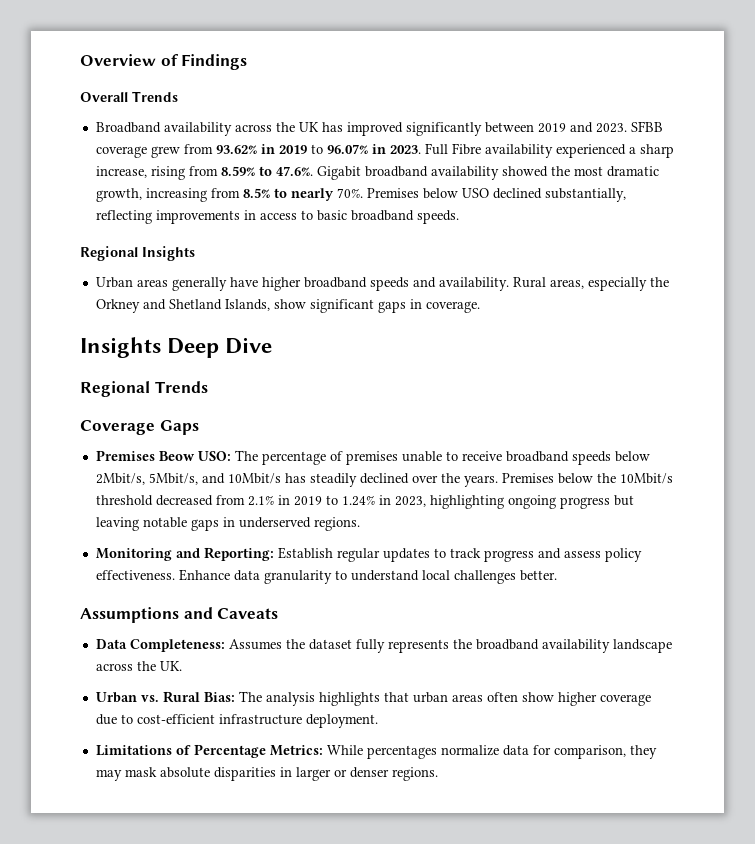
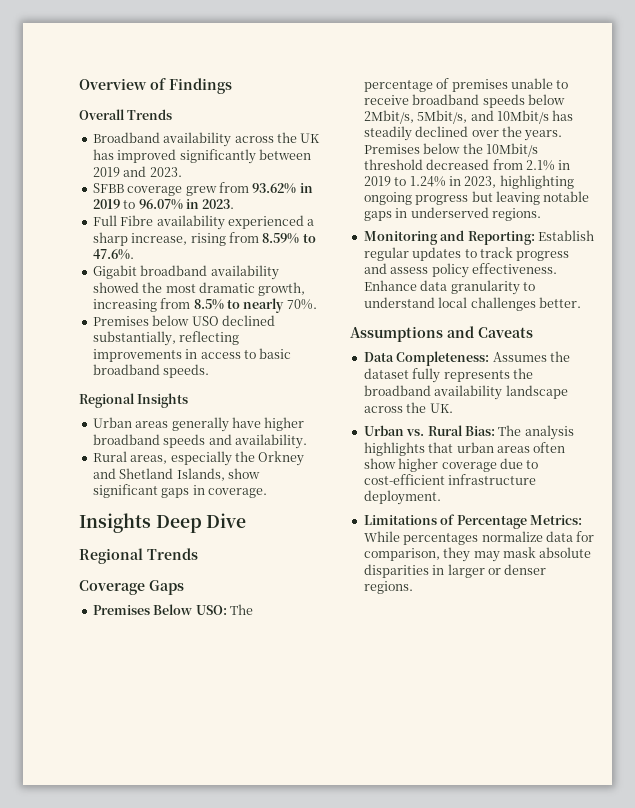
(627, 128) none -> (182, 172) //
(421, 149) none -> (235, 204) //
(313, 171) none -> (134, 254) //
(363, 193) none -> (317, 304) //
(509, 284) none -> (307, 441) //
[158,451,195,461] Beow -> [153,604,193,615] Below

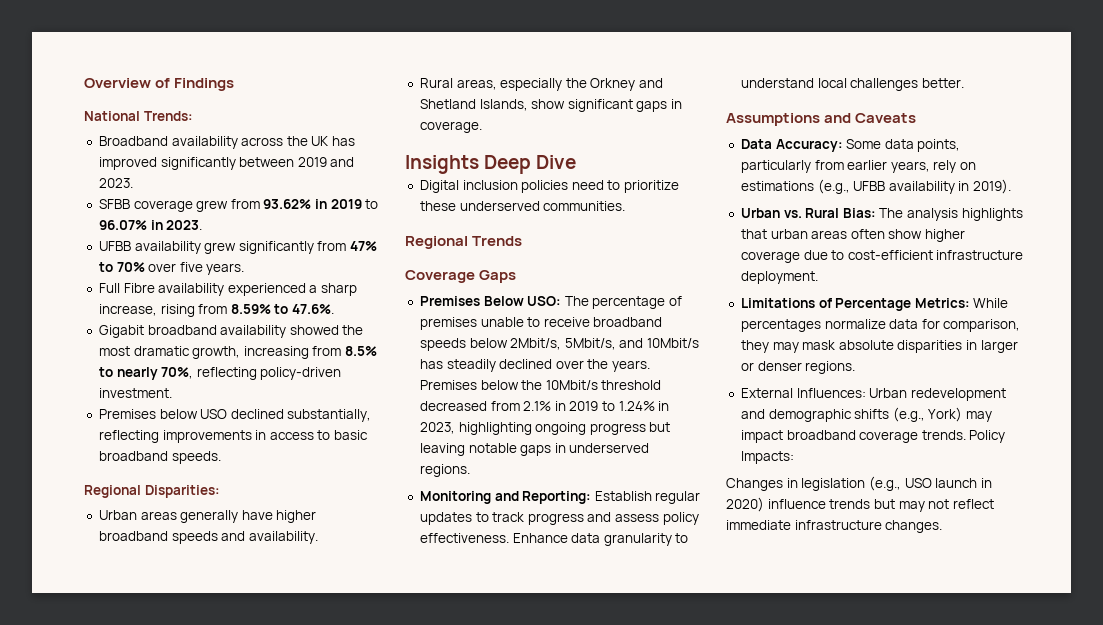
[79,109,173,120] Overall Trends -> [84,111,193,121] National Trends:
(235, 204) none -> [98,241,378,254] [98,262,245,275] // UFBB availability grew significantly from 47% to 70% over five years.
[286,299,317,310] 70%. -> [161,367,342,380] [98,388,172,398] 70%, reflecting policy-driven investment.
[137,393,189,408] Insights -> [144,485,220,498] Disparities:
(247, 520) none -> [419,180,680,193] [419,201,626,211] // Digital inclusion policies need to prioritize these underserved communities.
[396,351,570,366] [363,368,533,383] [363,385,568,400] [363,402,453,413] Completeness: Assumes the dataset fully represents the broadband availability landscape across the UK. -> [775,139,961,152] [740,160,977,173] [740,179,1012,194] Accuracy: Some data points, particularly from earlier years, rely on estimations (e.g., UFBB availability in 2019).
(413, 587) none -> [740,388,1006,401] [740,407,993,422] [740,430,1006,443] [740,451,794,464] [726,476,992,491] [726,497,994,512] [726,520,943,533] // External Influences: Urban redevelopment and demographic shifts (e.g., York) may impact broadband coverage trends. Policy Impacts: // Changes in legislation (e.g., USO launch in 2020) influence trends but may not reflect immediate infrastructure changes.

